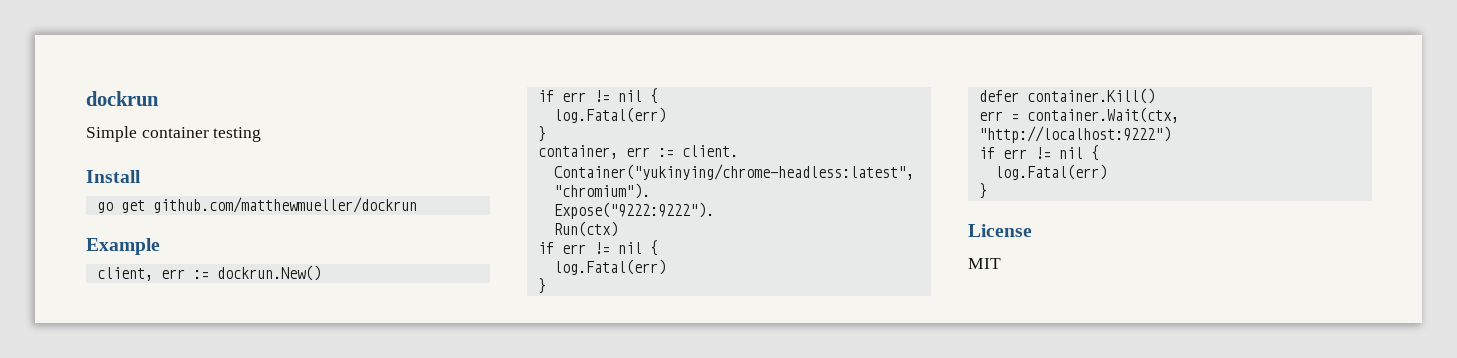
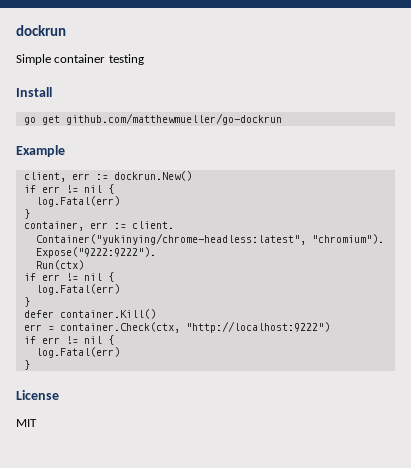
[152,197,417,213] github.com/matthewmueller/dockrun -> [65,113,282,125] github.com/matthewmueller/go-dockrun
[1026,107,1179,123] container.Wait(ctx, -> [59,322,180,333] container.Check(ctx,

